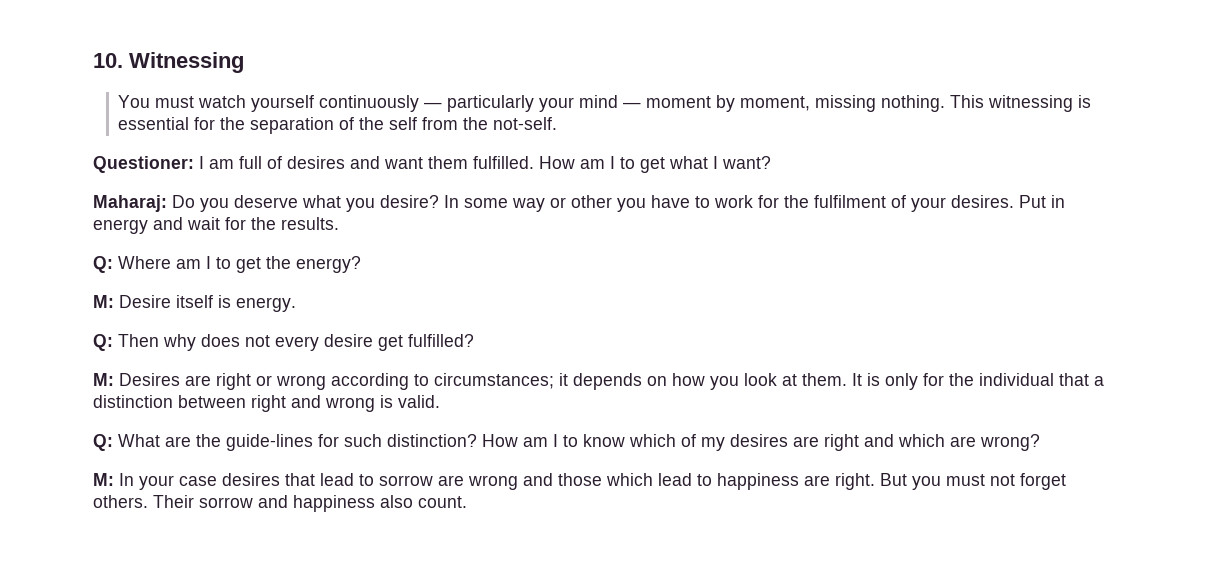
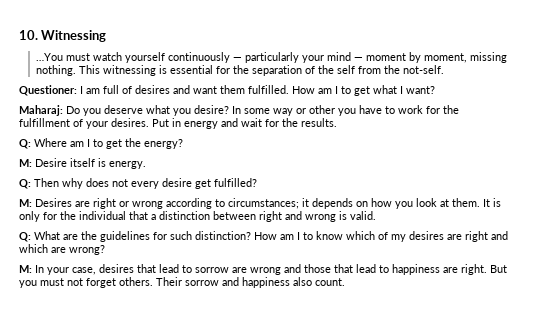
[118,95,151,108] You -> [35,53,63,61] …You
[814,195,886,208] fulfilment -> [19,118,70,127] fulfillment
[226,434,313,451] guide-lines -> [100,231,150,242] guidelines
[179,476,217,486] case -> [72,267,96,275] case,
[606,473,653,486] which -> [334,264,353,273] that

